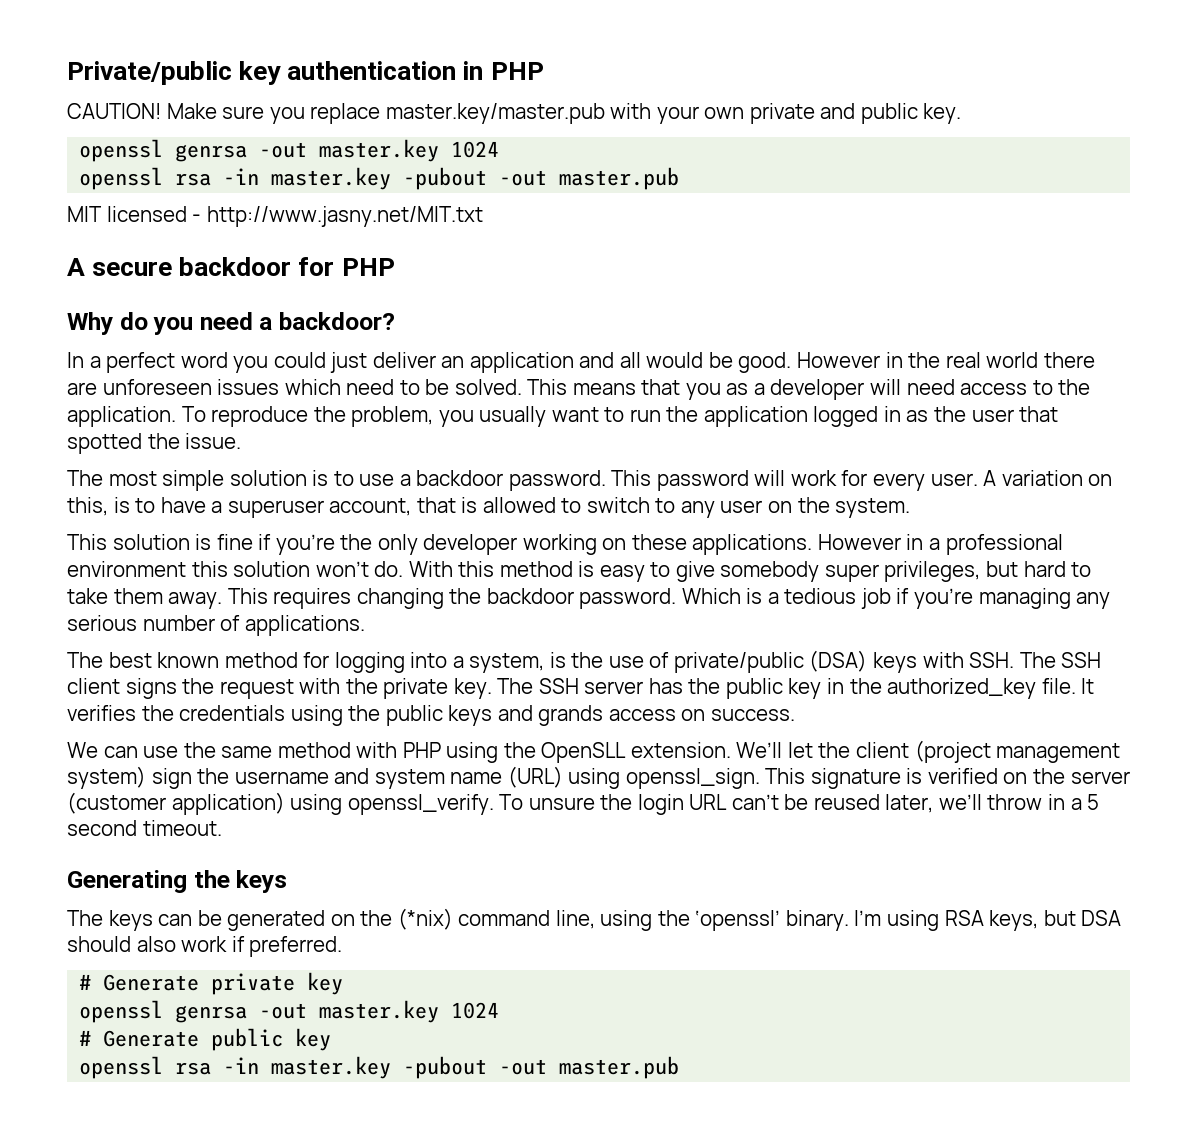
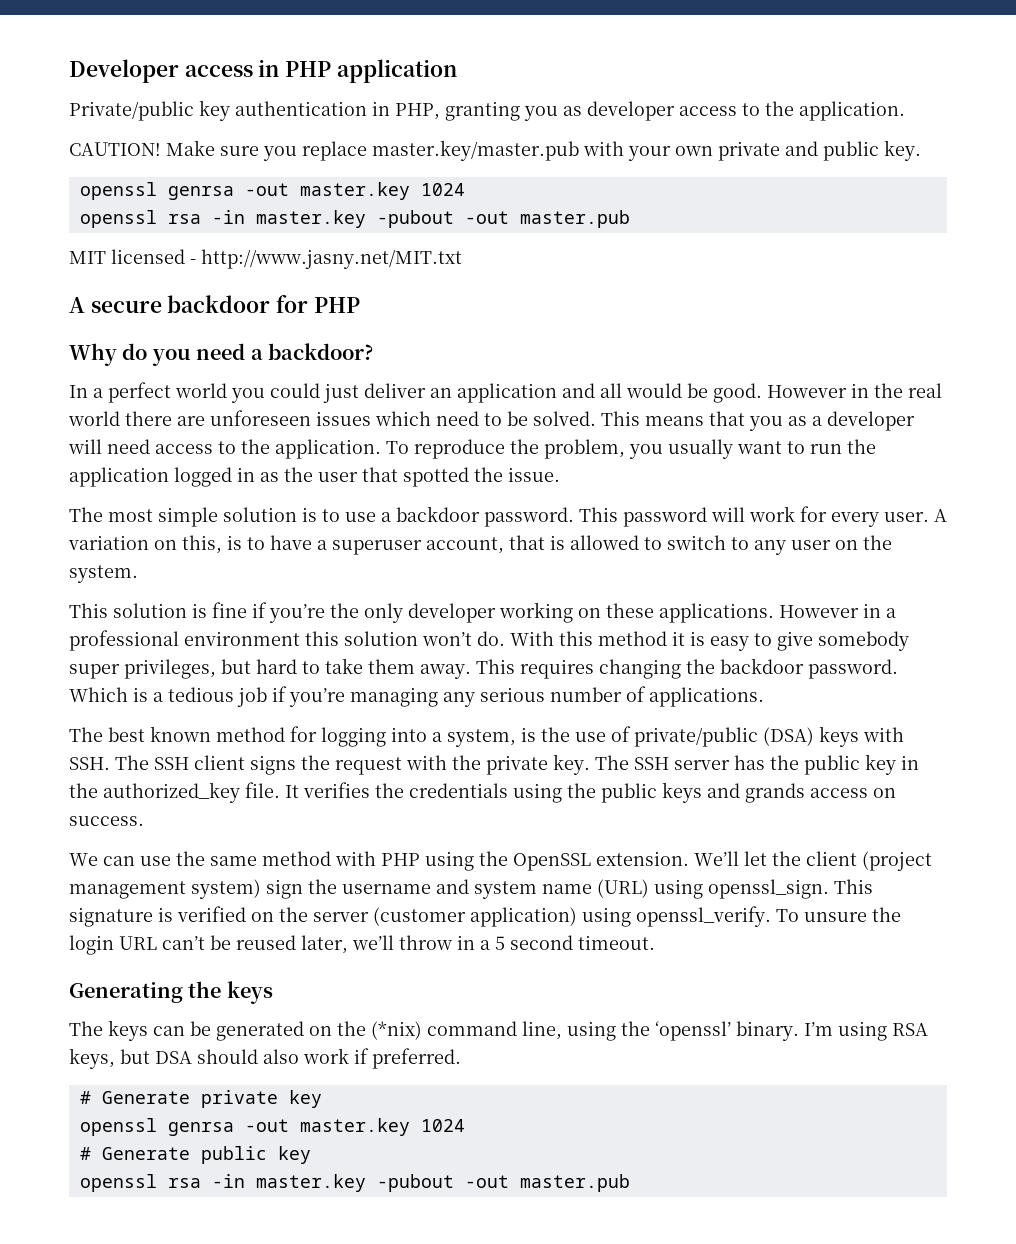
[67,61,544,85] Private/public key authentication in PHP -> [69,59,457,83] [69,100,905,121] Developer access in PHP application // Private/public key authentication in PHP, granting you as developer access to the application.
[180,352,228,368] word -> [175,383,227,398] world
(573, 569) none -> [672,631,685,646] it
[541,742,627,763] OpenSLL -> [513,853,591,871] OpenSSL

